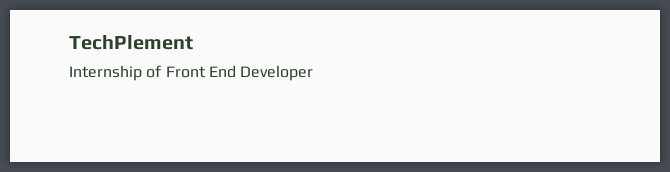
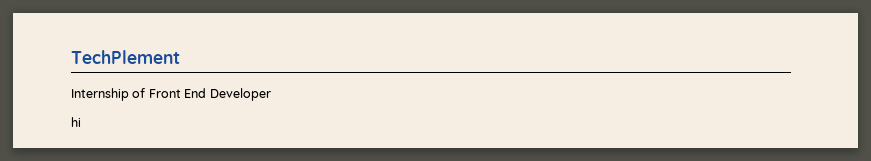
(314, 73) none -> [71,117,81,127] // hi

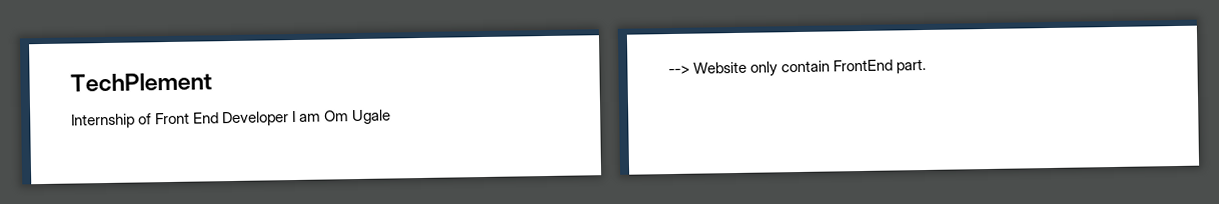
[71,117,81,127] // hi -> [292,109,392,125] [668,58,927,77] I am Om Ugale // --> Website only contain FrontEnd part.

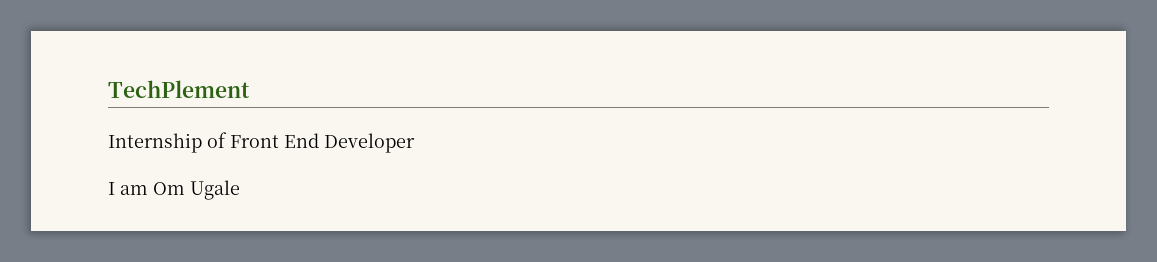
(290, 119) none -> (415, 143) //
[668,58,927,77] // --> Website only contain FrontEnd part. -> (240, 190) none

